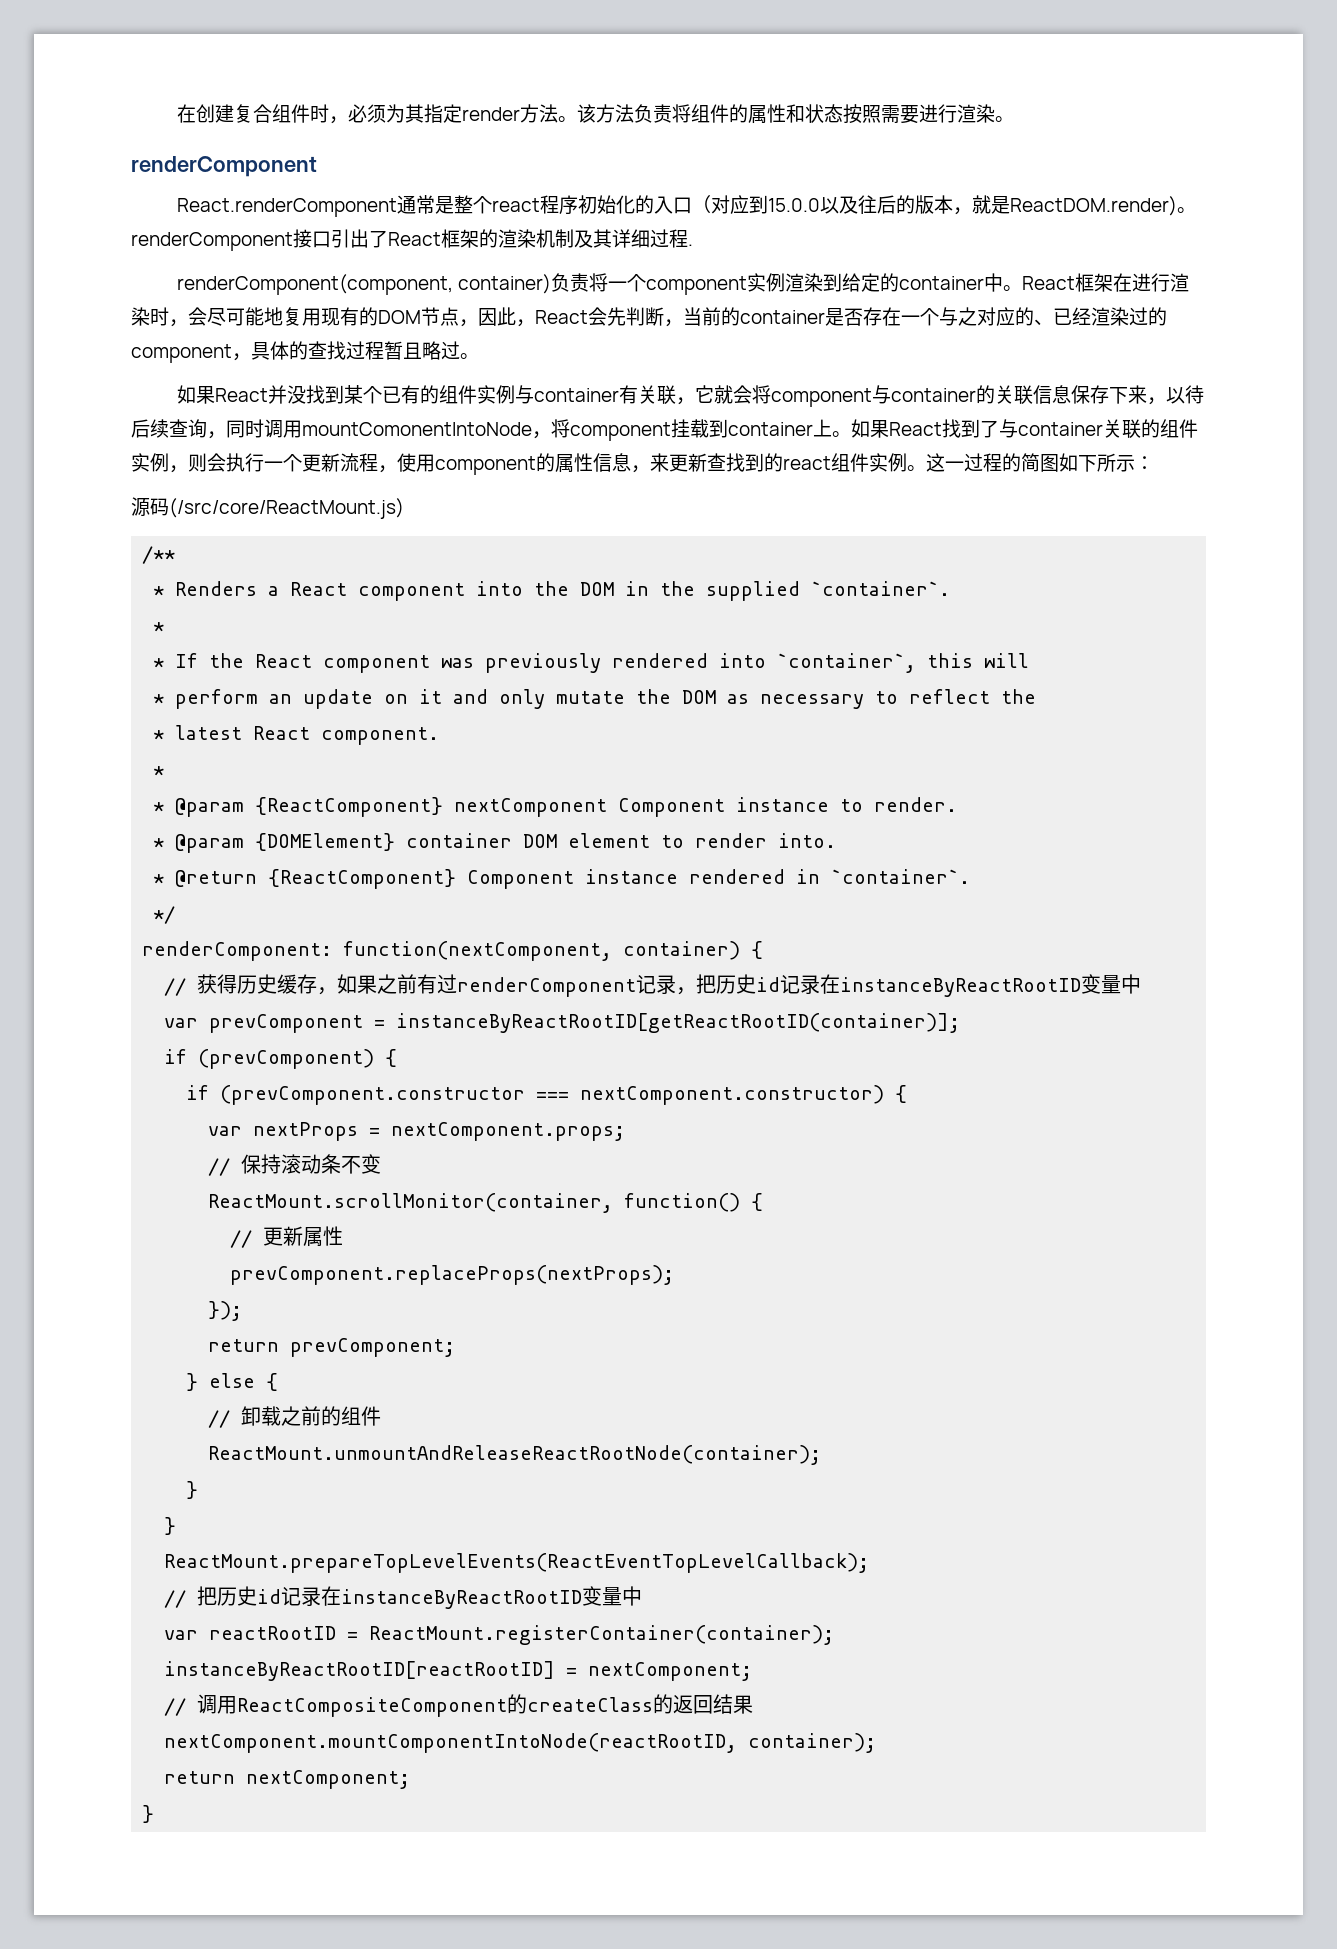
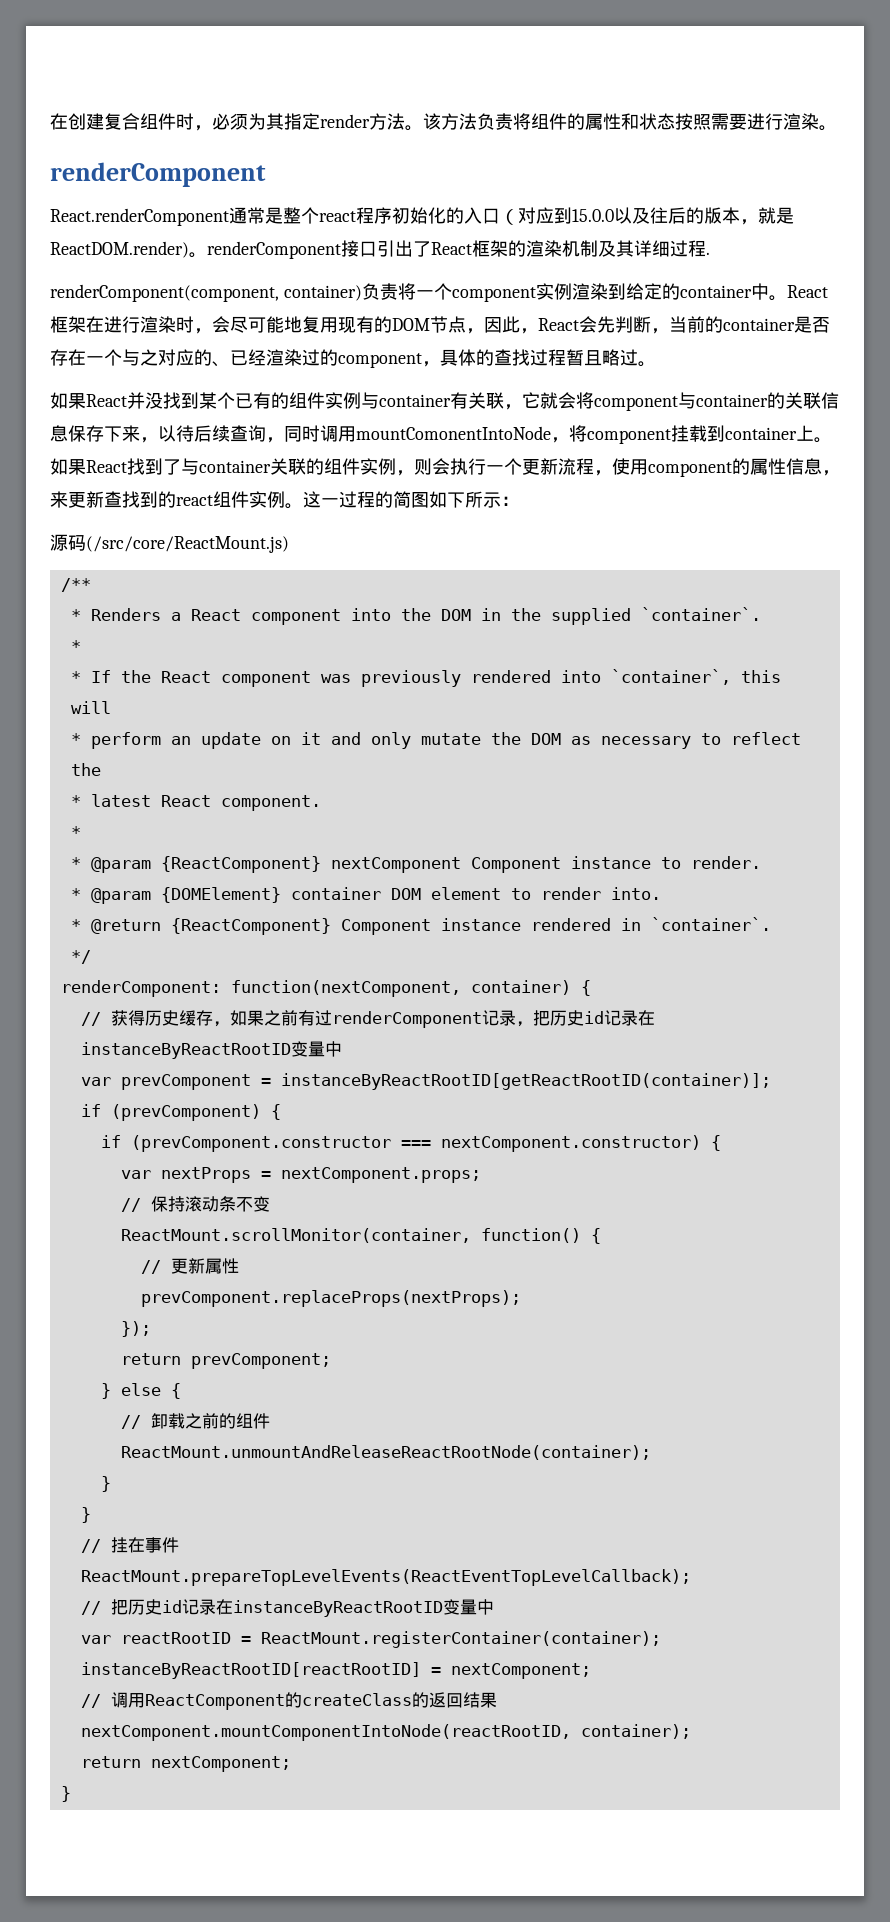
(177, 1526) none -> [80,1537,179,1553] // // 挂在事件
[237,1697,508,1717] ReactCompositeComponent -> [144,1694,285,1710] ReactComponent

